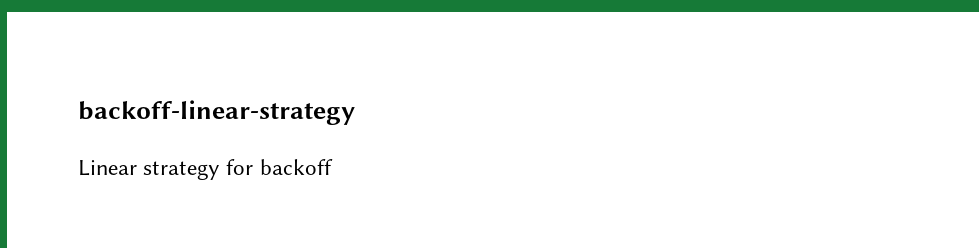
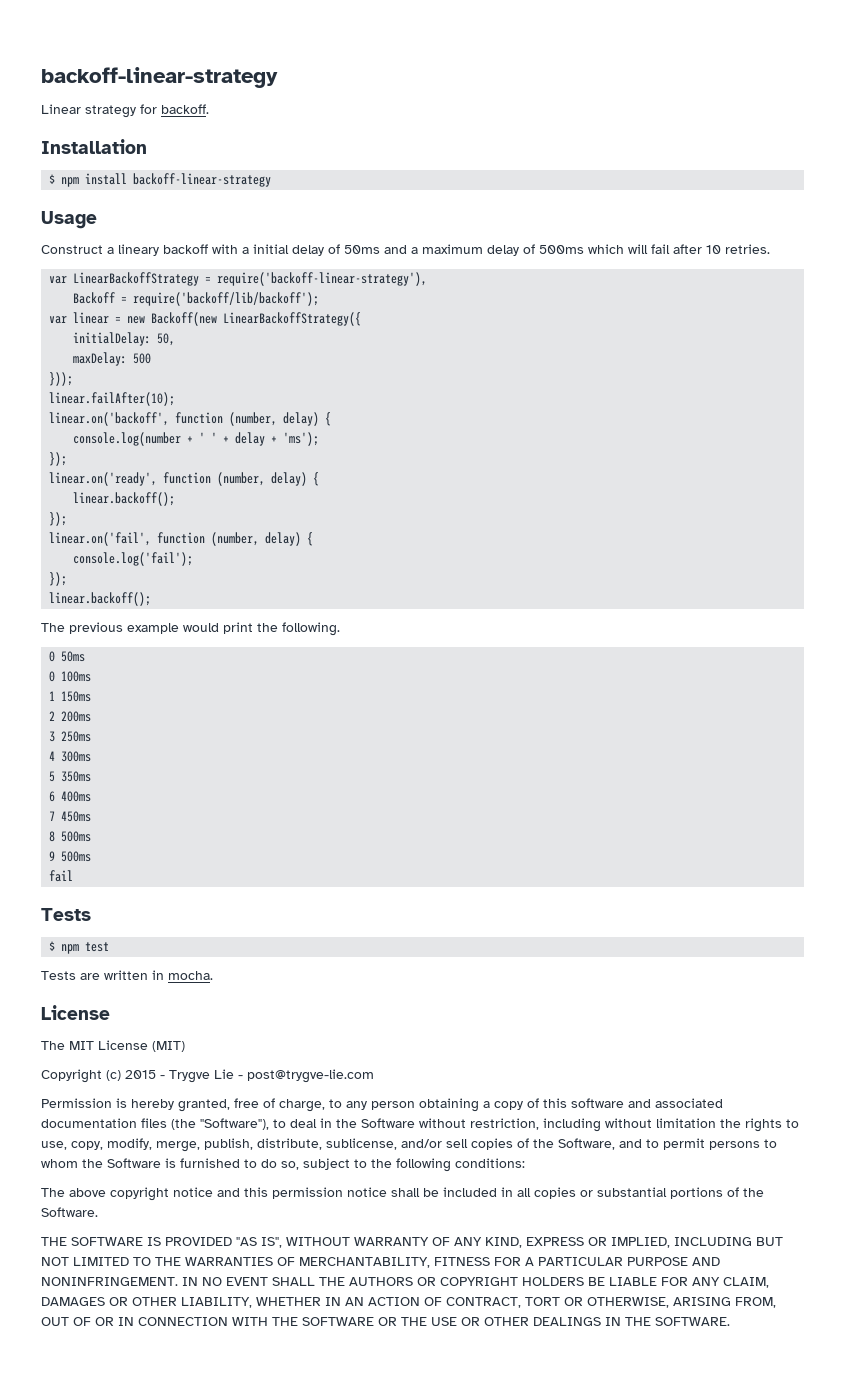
[259,159,333,175] backoff -> [161,104,209,114] [41,139,147,154] [49,173,272,187] [41,211,97,229] [41,244,770,256] [49,272,428,286] [73,292,320,306] [49,312,362,326] [73,332,176,346] [73,352,152,366] [49,372,74,386] [49,392,176,406] [49,412,332,426] [73,432,320,446] [49,452,68,466] [49,472,320,486] [73,492,176,506] [49,512,68,526] [49,532,314,546] [73,552,194,566] [49,572,68,586] [49,592,152,606] [41,622,340,636] [49,651,86,662] [49,671,92,682] [49,691,92,702] [49,711,92,722] [49,731,92,742] [49,751,92,762] [49,771,92,782] [49,791,92,802] [49,811,92,822] [49,831,92,842] [49,851,92,862] [49,870,74,882] [41,908,91,921] [49,941,110,954] [41,970,213,980] [41,1005,110,1020] [41,1040,185,1052] [41,1069,374,1083] [41,1098,723,1112] [41,1118,799,1132] [41,1138,777,1152] [41,1158,525,1172] [41,1187,764,1201] [41,1207,98,1217] [41,1237,783,1248] [41,1257,720,1268] [41,1277,769,1288] [41,1297,776,1308] [41,1317,730,1326] backoff. // Installation // $ npm install backoff-linear-strategy // Usage // Construct a lineary backoff with a initial delay of 50ms and a maximum delay of 500ms which will fail after 10 retries. // var LinearBackoffStrategy = require('backoff-linear-strategy'), // Backoff = require('backoff/lib/backoff'); // var linear = new Backoff(new LinearBackoffStrategy({ // initialDelay: 50, // maxDelay: 500 // })); // linear.failAfter(10); // linear.on('backoff', function (number, delay) { // console.log(number + ' ' + delay + 'ms'); // }); // linear.on('ready', function (number, delay) { // linear.backoff(); // }); // linear.on('fail', function (number, delay) { // console.log('fail'); // }); // linear.backoff(); // The previous example would print the following. // 0 50ms // 0 100ms // 1 150ms // 2 200ms // 3 250ms // 4 300ms // 5 350ms // 6 400ms // 7 450ms // 8 500ms // 9 500ms // fail // Tests // $ npm test // Tests are written in mocha. // License // The MIT License (MIT) // Copyright (c) 2015 - Trygve Lie - post@trygve-lie.com // Permission is hereby granted, free of charge, to any person obtaining a copy of this software and associated documentation files (the "Software"), to deal in the Software without restriction, including without limitation the rights to use, copy, modify, merge, publish, distribute, sublicense, and/or sell copies of the Software, and to permit persons to whom the Software is furnished to do so, subject to the following conditions: // The above copyright notice and this permission notice shall be included in all copies or substantial portions of the Software. // THE SOFTWARE IS PROVIDED "AS IS", WITHOUT WARRANTY OF ANY KIND, EXPRESS OR IMPLIED, INCLUDING BUT NOT LIMITED TO THE WARRANTIES OF MERCHANTABILITY, FITNESS FOR A PARTICULAR PURPOSE AND NONINFRINGEMENT. IN NO EVENT SHALL THE AUTHORS OR COPYRIGHT HOLDERS BE LIABLE FOR ANY CLAIM, DAMAGES OR OTHER LIABILITY, WHETHER IN AN ACTION OF CONTRACT, TORT OR OTHERWISE, ARISING FROM, OUT OF OR IN CONNECTION WITH THE SOFTWARE OR THE USE OR OTHER DEALINGS IN THE SOFTWARE.

